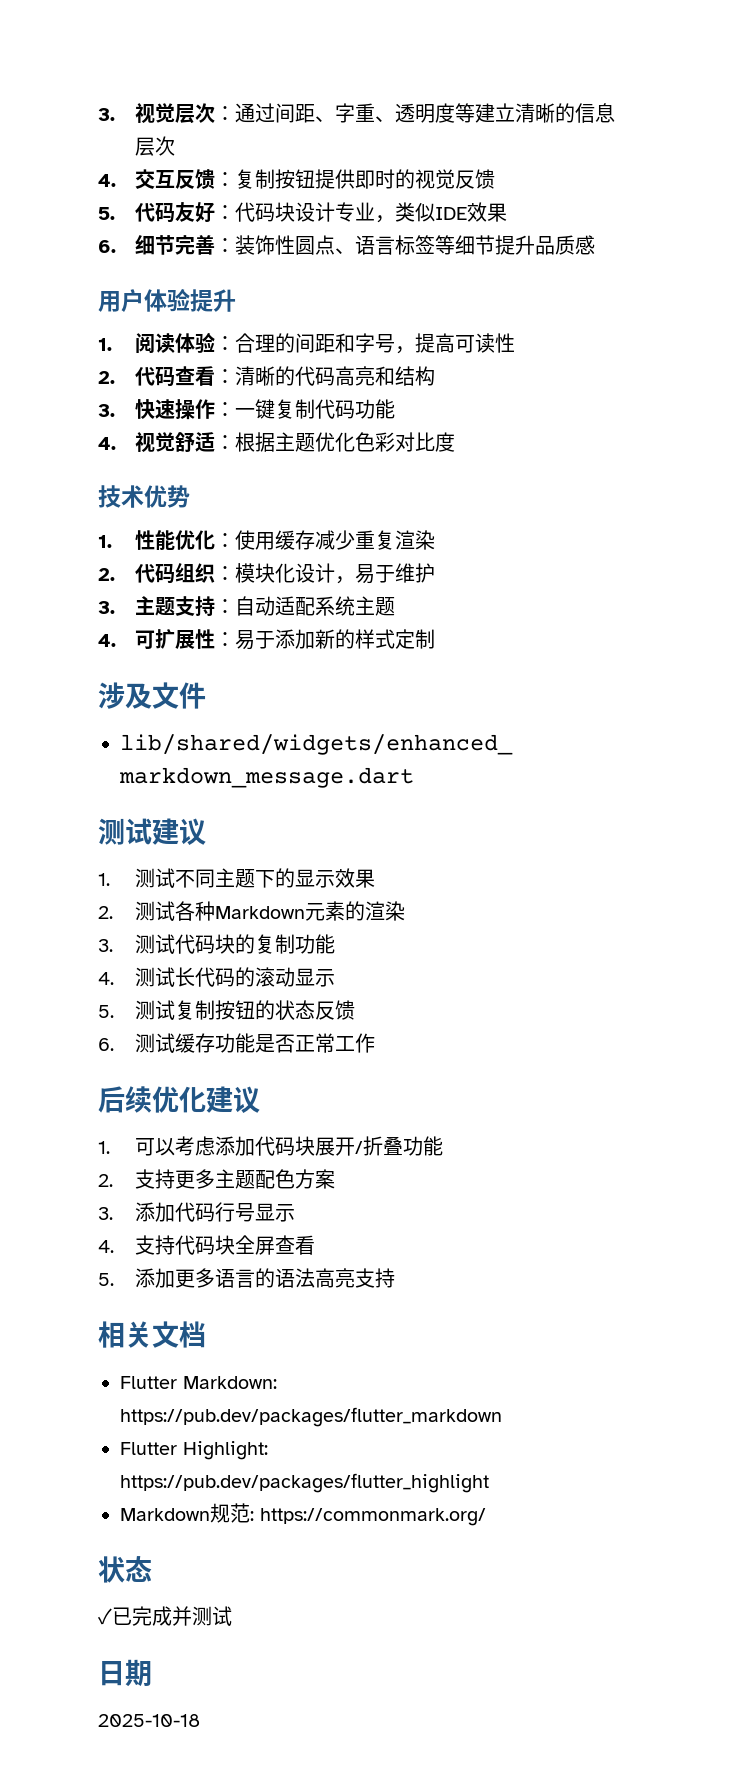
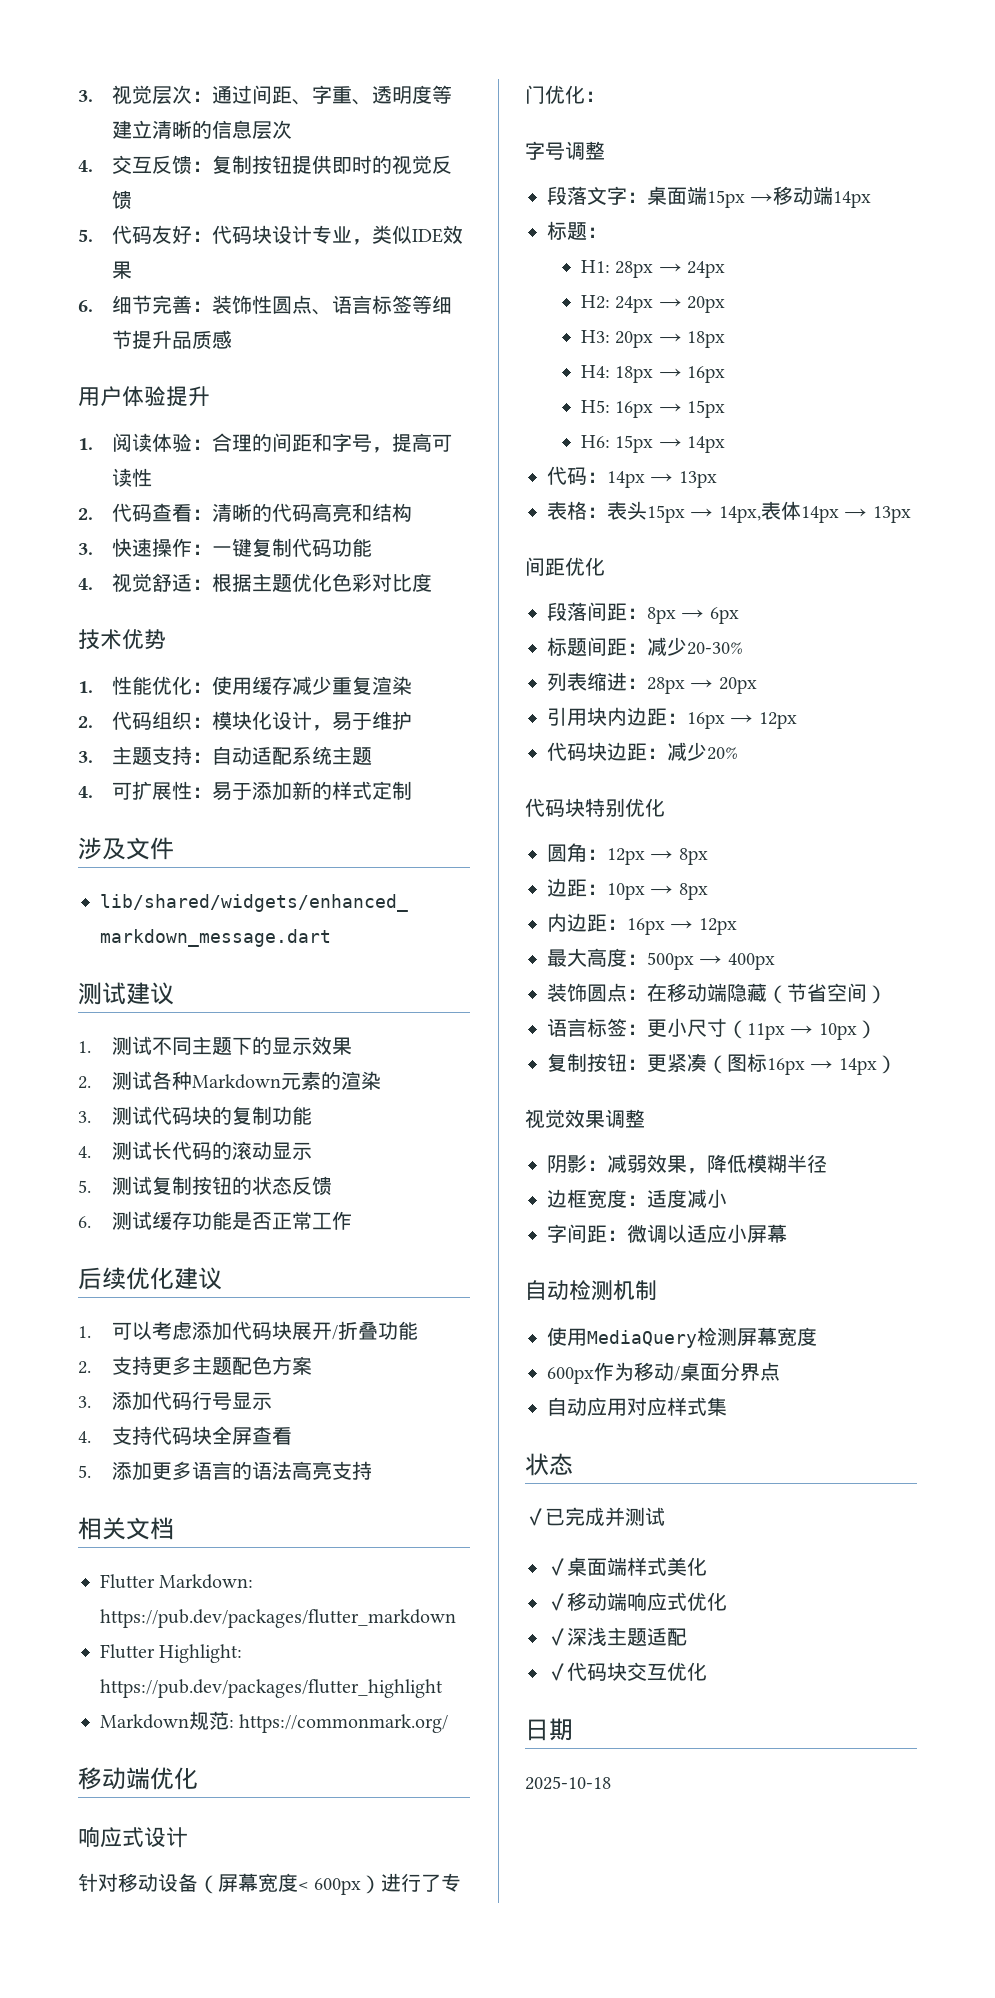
(486, 1517) none -> [78,1767,198,1790] [78,1826,188,1848] [78,1873,462,1895] [525,85,605,104] [525,141,605,160] [547,186,872,208] [547,221,607,240] [580,260,726,278] [580,295,726,313] [580,330,726,348] [580,365,726,383] [580,400,726,418] [580,435,726,453] [547,466,717,488] [547,501,911,523] [525,557,605,576] [547,602,739,624] [547,637,743,656] [547,672,757,694] [547,707,797,729] [547,742,738,761] [525,798,665,817] [547,843,708,865] [547,878,708,900] [547,913,737,935] [547,948,775,970] [547,983,887,1004] [547,1018,877,1040] [547,1053,897,1075] [525,1109,645,1129] [547,1154,827,1174] [547,1189,727,1208] [547,1224,787,1243] [525,1280,657,1301] [547,1327,817,1348] [547,1362,780,1384] [547,1397,727,1416] // 移动端优化 // 响应式设计 // 针对移动设备（屏幕宽度< 600px）进行了专门优化： // 字号调整 // 段落文字：桌面端15px →移动端14px // 标题： // H1: 28px → 24px // H2: 24px → 20px // H3: 20px → 18px // H4: 18px → 16px // H5: 16px → 15px // H6: 15px → 14px // 代码：14px → 13px // 表格：表头15px → 14px,表体14px → 13px // 间距优化 // 段落间距：8px → 6px // 标题间距：减少20-30% // 列表缩进：28px → 20px // 引用块内边距：16px → 12px // 代码块边距：减少20% // 代码块特别优化 // 圆角：12px → 8px // 边距：10px → 8px // 内边距：16px → 12px // 最大高度：500px → 400px // 装饰圆点：在移动端隐藏（节省空间） // 语言标签：更小尺寸（11px → 10px） // 复制按钮：更紧凑（图标16px → 14px） // 视觉效果调整 // 阴影：减弱效果，降低模糊半径 // 边框宽度：适度减小 // 字间距：微调以适应小屏幕 // 自动检测机制 // 使用MediaQuery检测屏幕宽度 // 600px作为移动/桌面分界点 // 自动应用对应样式集
(232, 1616) none -> [547,1557,707,1576] [547,1592,727,1611] [547,1627,687,1646] [547,1662,707,1681] // ✓桌面端样式美化 // ✓移动端响应式优化 // ✓深浅主题适配 // ✓代码块交互优化

